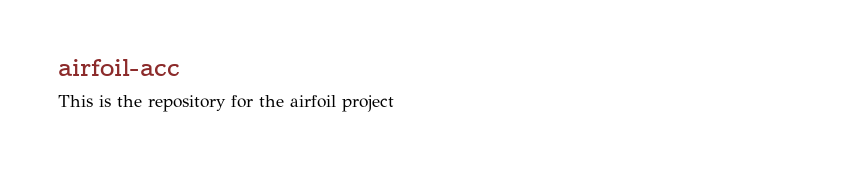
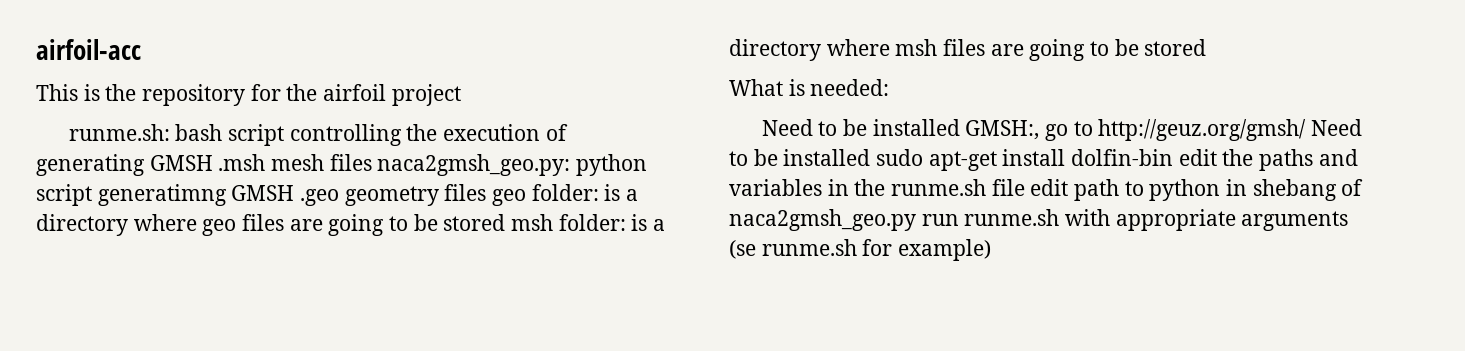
(394, 103) none -> [68,124,568,146] [36,154,648,176] [36,184,639,206] [36,214,666,236] [729,39,1207,61] [729,79,890,96] [761,119,1363,141] [729,149,1358,171] [729,179,1364,201] [729,209,1349,231] [729,239,992,261] // runme.sh: bash script controlling the execution of generating GMSH .msh mesh files naca2gmsh_geo.py: python script generatimng GMSH .geo geometry files geo folder: is a directory where geo files are going to be stored msh folder: is a directory where msh files are going to be stored // What is needed: // Need to be installed GMSH:, go to http://geuz.org/gmsh/ Need to be installed sudo apt-get install dolfin-bin edit the paths and variables in the runme.sh file edit path to python in shebang of naca2gmsh_geo.py run runme.sh with appropriate arguments (se runme.sh for example)

